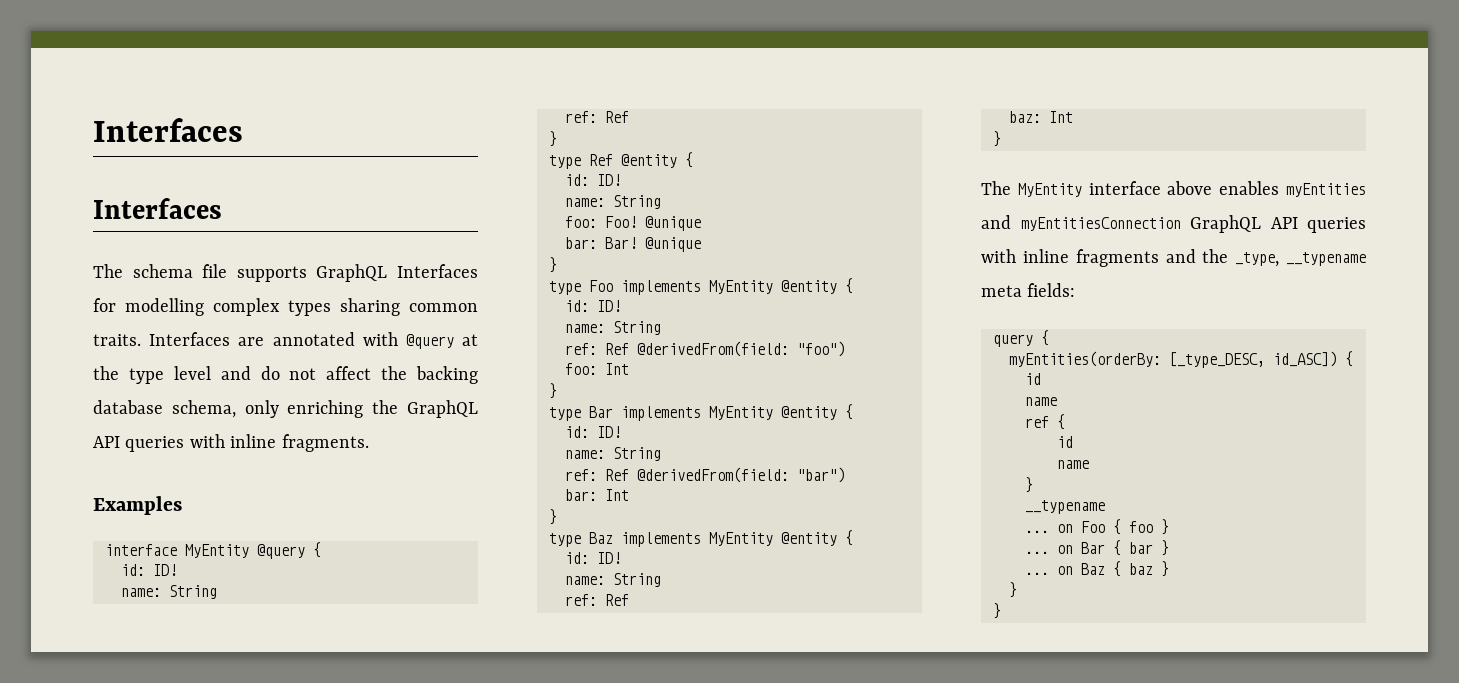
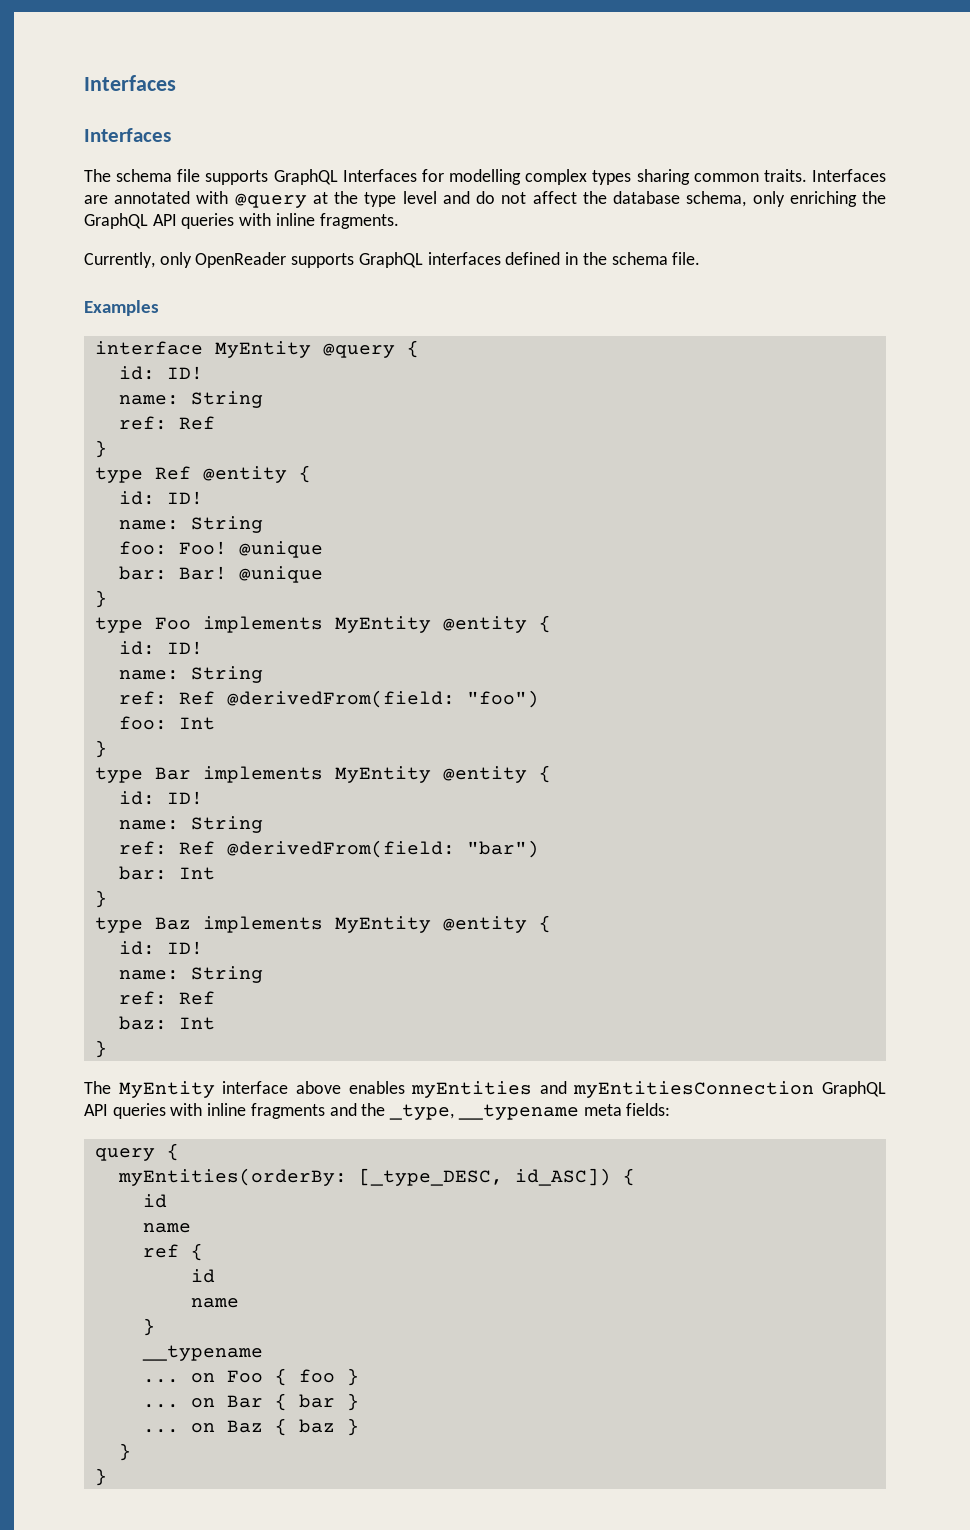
[416,366,478,384] backing -> (607, 197) none
(369, 443) none -> [84,252,701,268] // Currently, only OpenReader supports GraphQL interfaces defined in the schema file.

